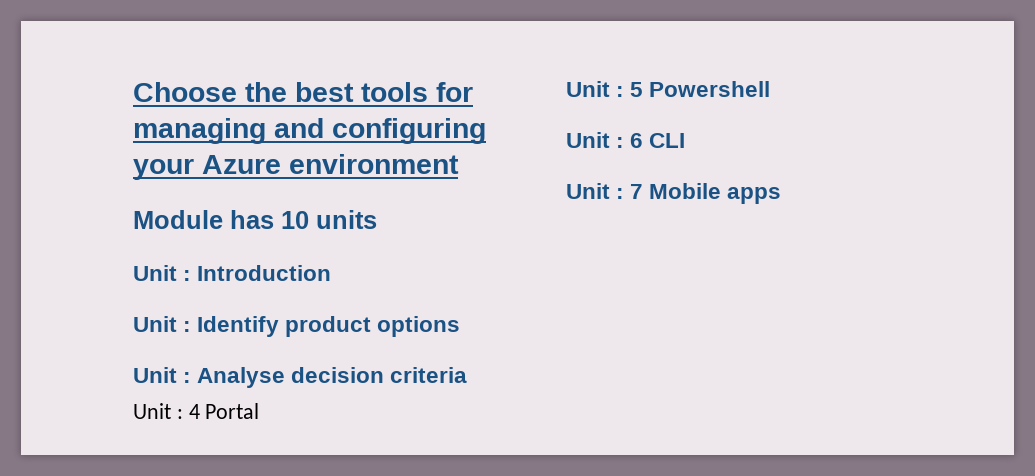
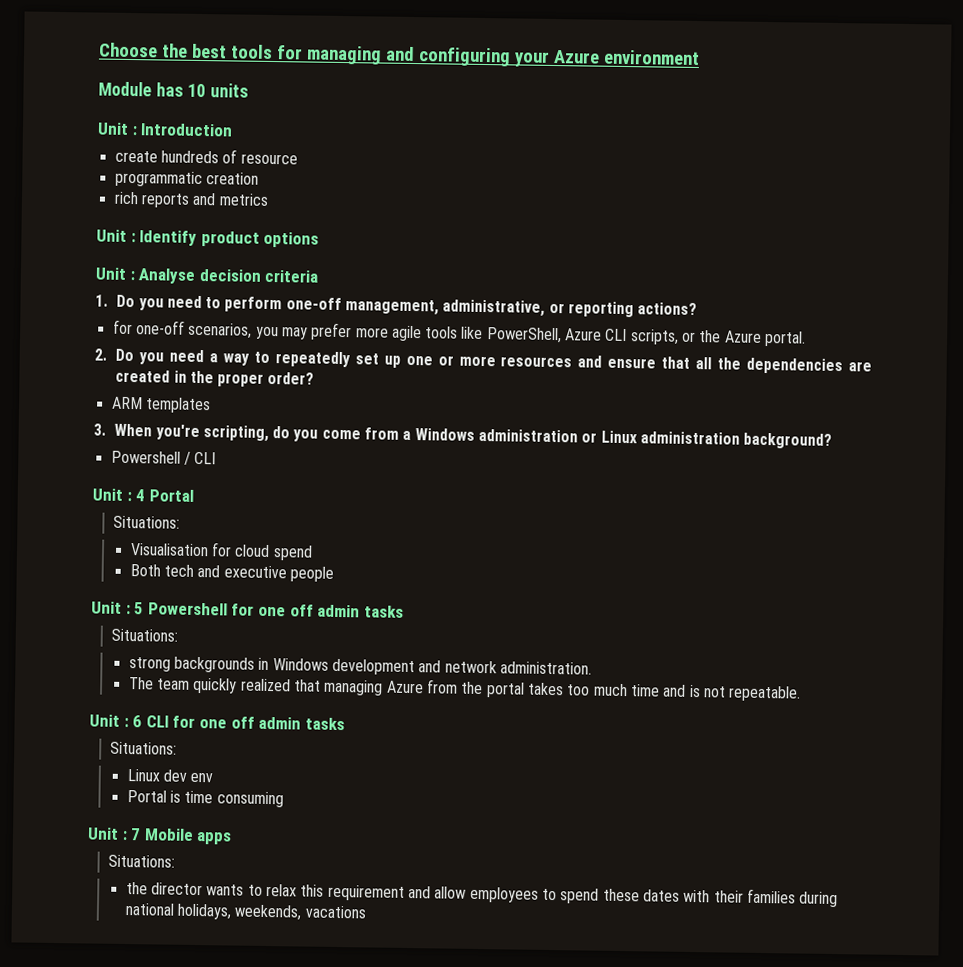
(332, 273) none -> [114,149,298,165] [114,170,259,188] [113,191,269,208] // create hundreds of resource // programmatic creation // rich reports and metrics
[133,403,260,419] [566,81,771,97] [566,132,686,148] Unit : 4 Portal // Unit : 5 Powershell // Unit : 6 CLI -> [95,294,698,318] [112,319,807,347] [94,348,872,375] [115,369,315,387] [111,396,211,414] [93,423,833,449] [110,450,217,465] [92,488,194,502] [113,515,181,529] [129,542,313,561] [129,564,335,582] [91,601,404,618] [111,628,179,642] [128,656,593,676] [128,677,802,702] [89,714,345,731] [110,741,178,755] [126,769,214,783] [126,790,284,808] 1. Do you need to perform one-off management, administrative, or reporting actions? // for one-off scenarios, you may prefer more agile tools like PowerShell, Azure CLI scripts, or the Azure portal. // 2. Do you need a way to repeatedly set up one or more resources and ensure that all the dependencies are created in the proper order? // ARM templates // 3. When you're scripting, do you come from a Windows administration or Linux administration background? // Powershell / CLI // Unit : 4 Portal // Situations: // Visualisation for cloud spend // Both tech and executive people // Unit : 5 Powershell for one off admin tasks // Situations: // strong backgrounds in Windows development and network administration. // The team quickly realized that managing Azure from the portal takes too much time and is not repeatable. // Unit : 6 CLI for one off admin tasks // Situations: // Linux dev env // Portal is time consuming
(782, 195) none -> [108,854,176,868] [125,882,839,908] [124,903,367,921] // Situations: // the director wants to relax this requirement and allow employees to spend these dates with their families during national holidays, weekends, vacations

